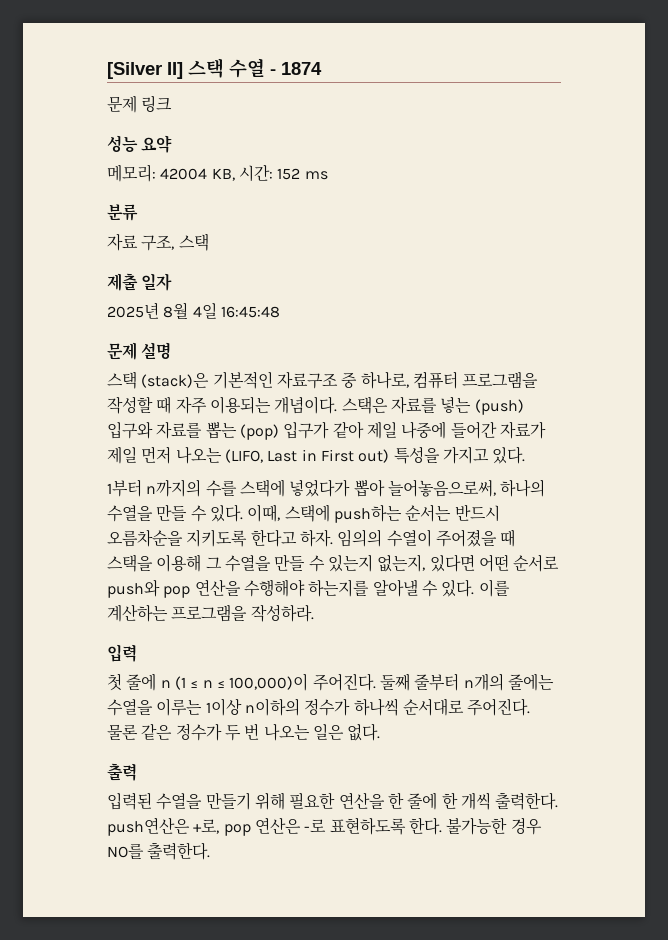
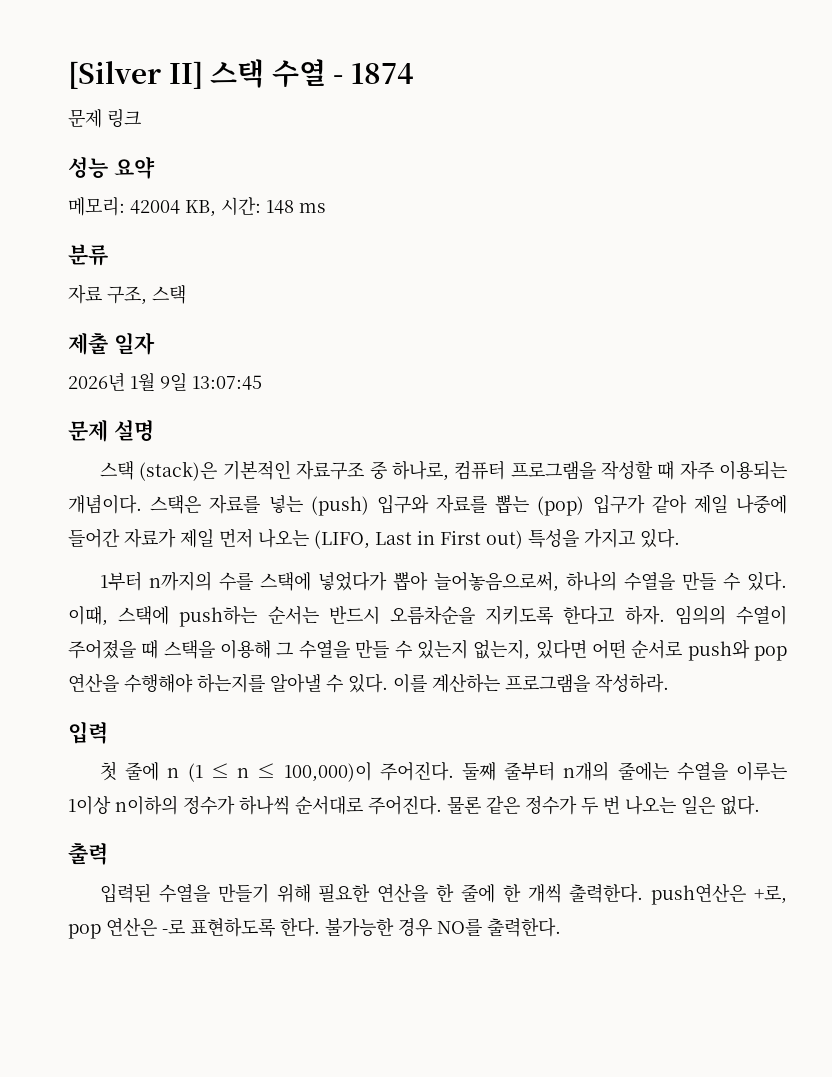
[277,168,301,180] 152 -> [266,200,294,214] 148
[107,302,280,319] 2025년 8월 4일 16:45:48 -> [68,372,262,391] 2026년 1월 9일 13:07:45

